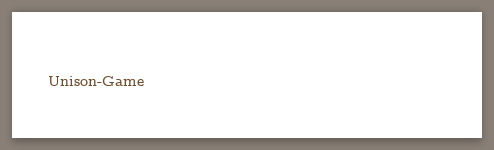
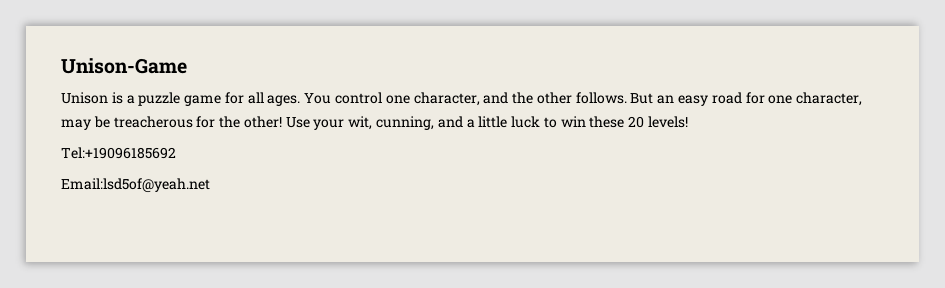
(144, 81) none -> [61,92,863,106] [61,116,689,130] [61,147,176,159] [61,178,210,193] // Unison is a puzzle game for all ages. You control one character, and the other follows. But an easy road for one character, may be treacherous for the other! Use your wit, cunning, and a little luck to win these 20 levels! // Tel:+19096185692 // Email:lsd5of@yeah.net

